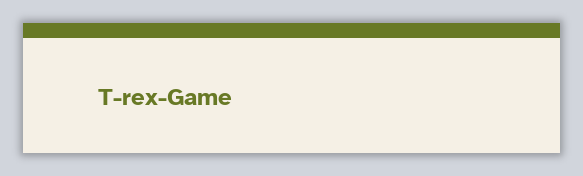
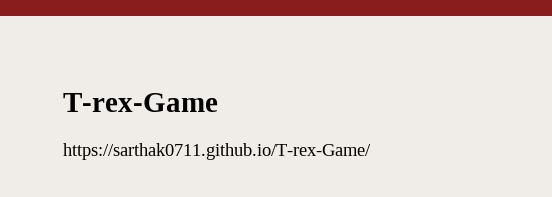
(232, 97) none -> [63,143,371,160] // https://sarthak0711.github.io/T-rex-Game/

